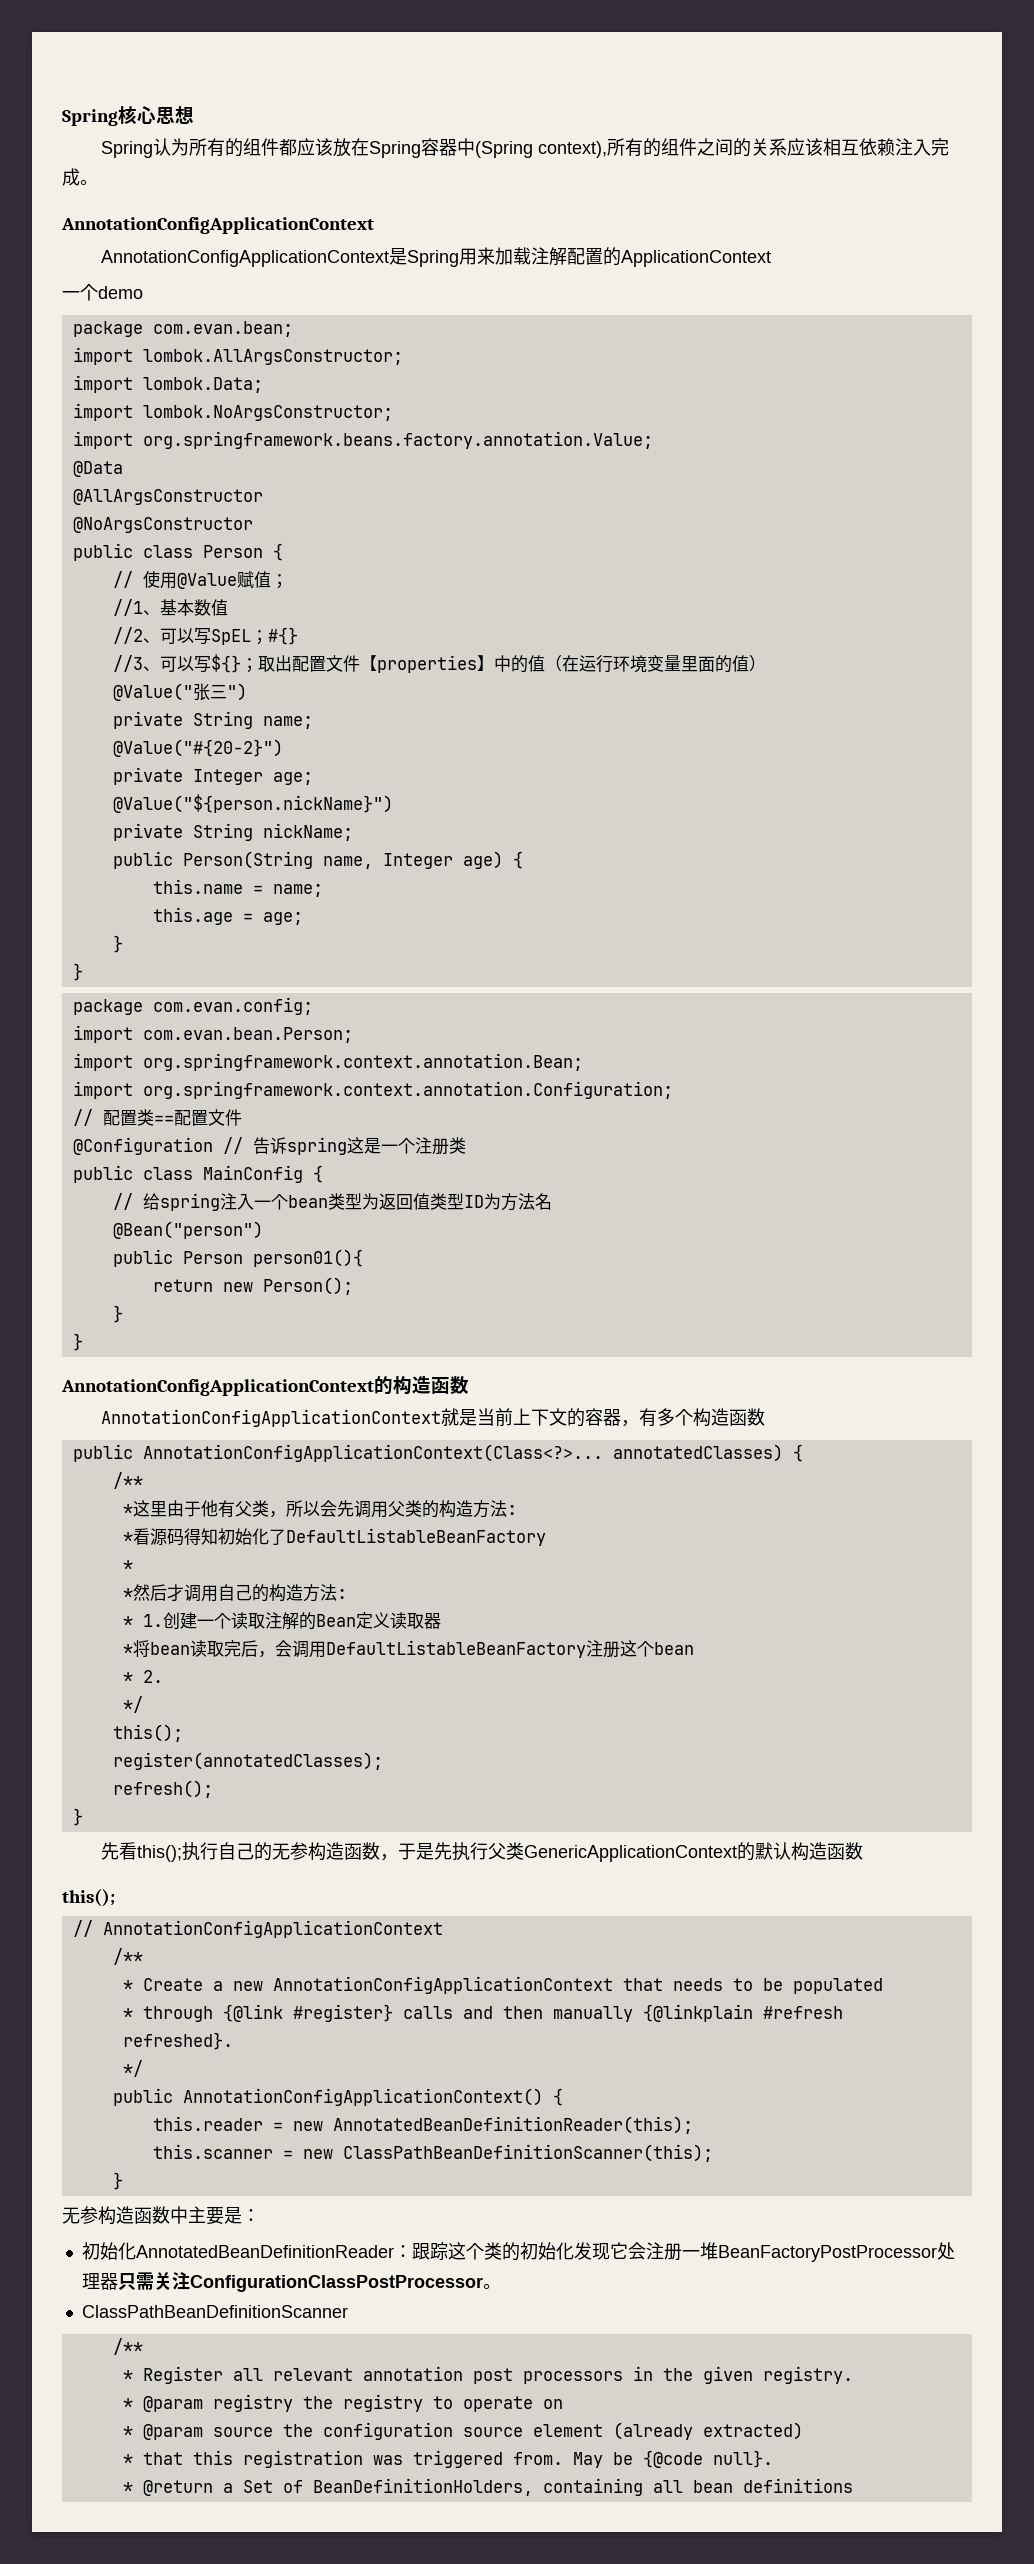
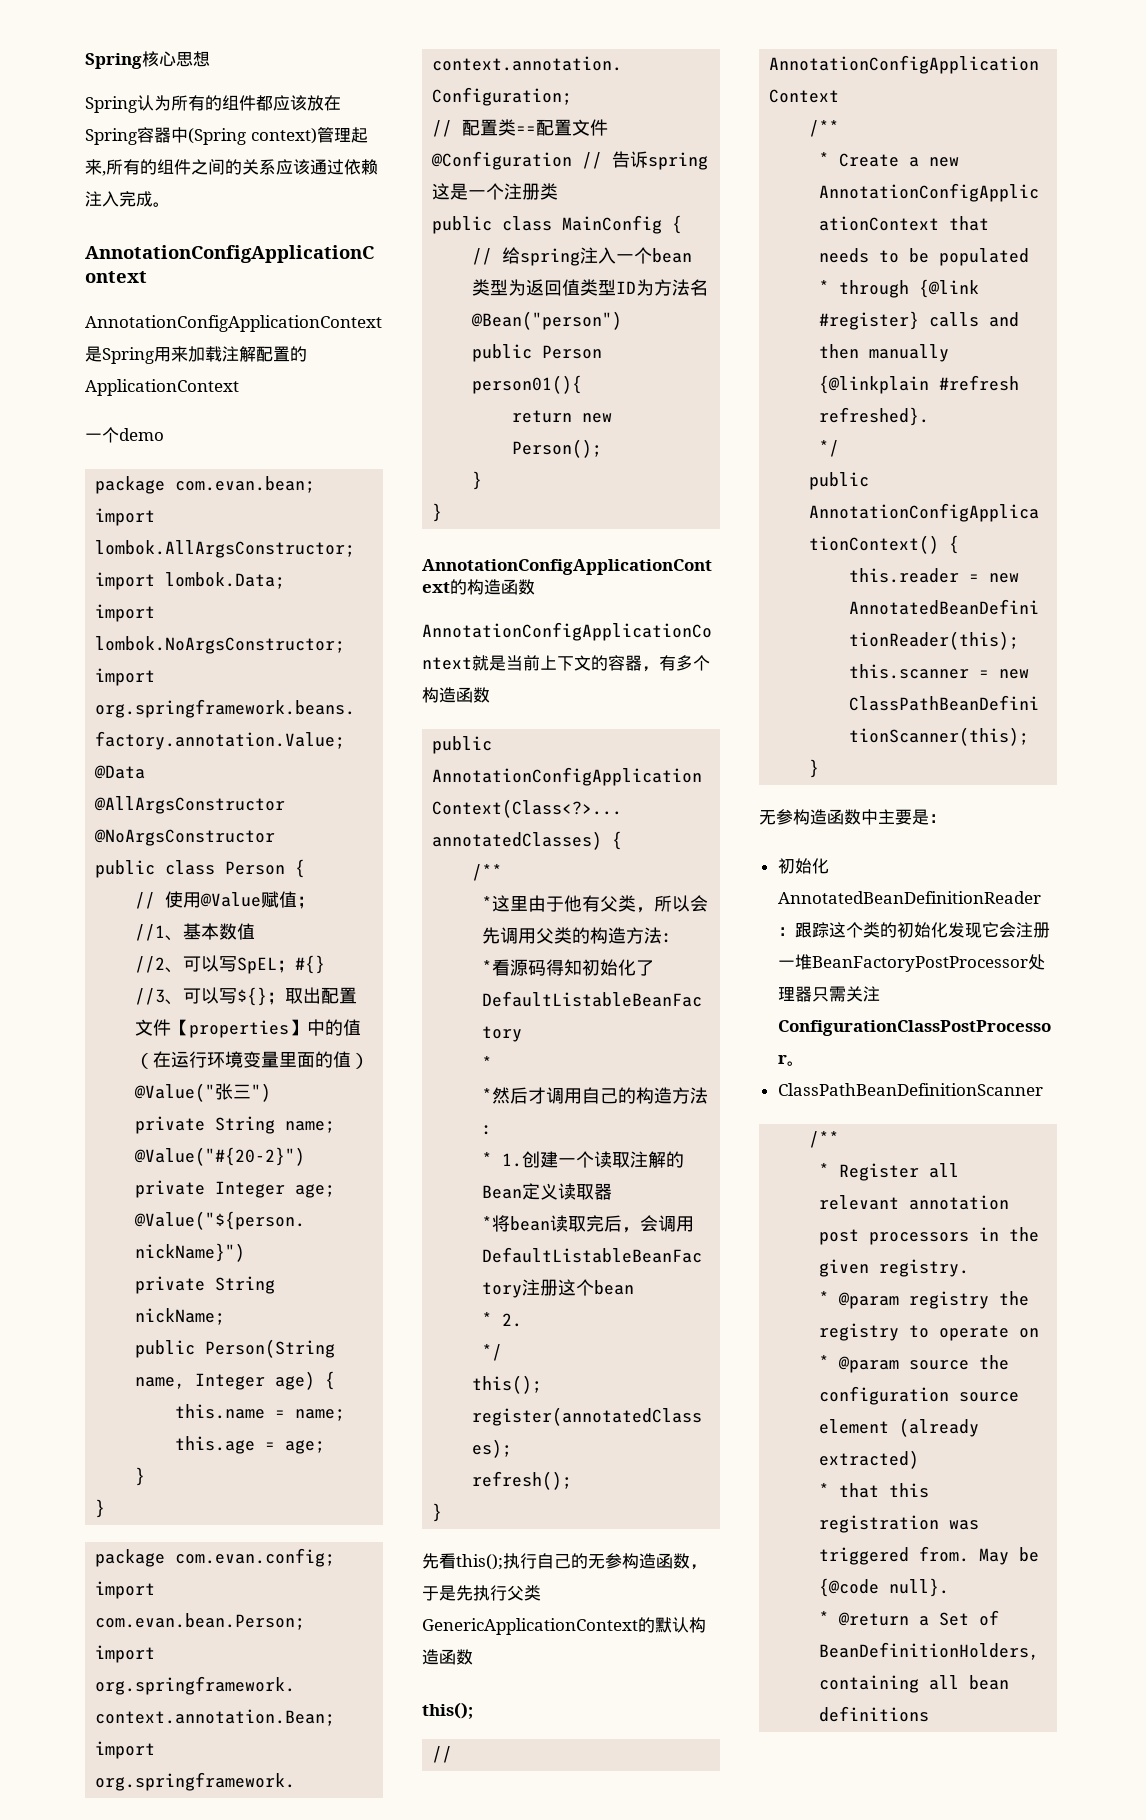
[537,141,607,158] context), -> [250,127,368,144] [85,159,106,176] context)管理起来,
[822,138,859,156] 相互 -> [310,159,344,175] 通过

